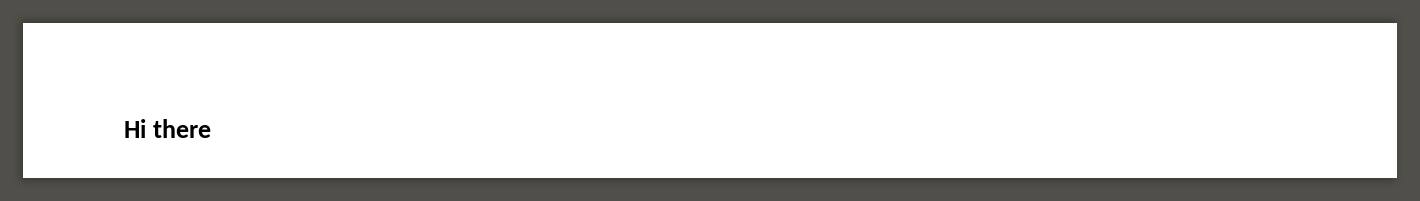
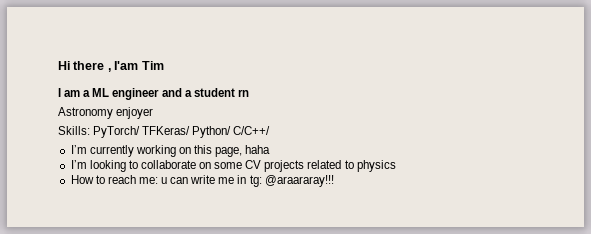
(212, 128) none -> [107,61,164,72] [58,88,249,100] [58,107,154,119] [58,126,271,138] [70,145,271,157] [70,160,396,172] [70,175,334,187] , I'am Tim // I am a ML engineer and a student rn // Astronomy enjoyer // Skills: PyTorch/ TFKeras/ Python/ C/C++/ // I’m currently working on this page, haha // I’m looking to collaborate on some CV projects related to physics // How to reach me: u can write me in tg: @araararay!!!

